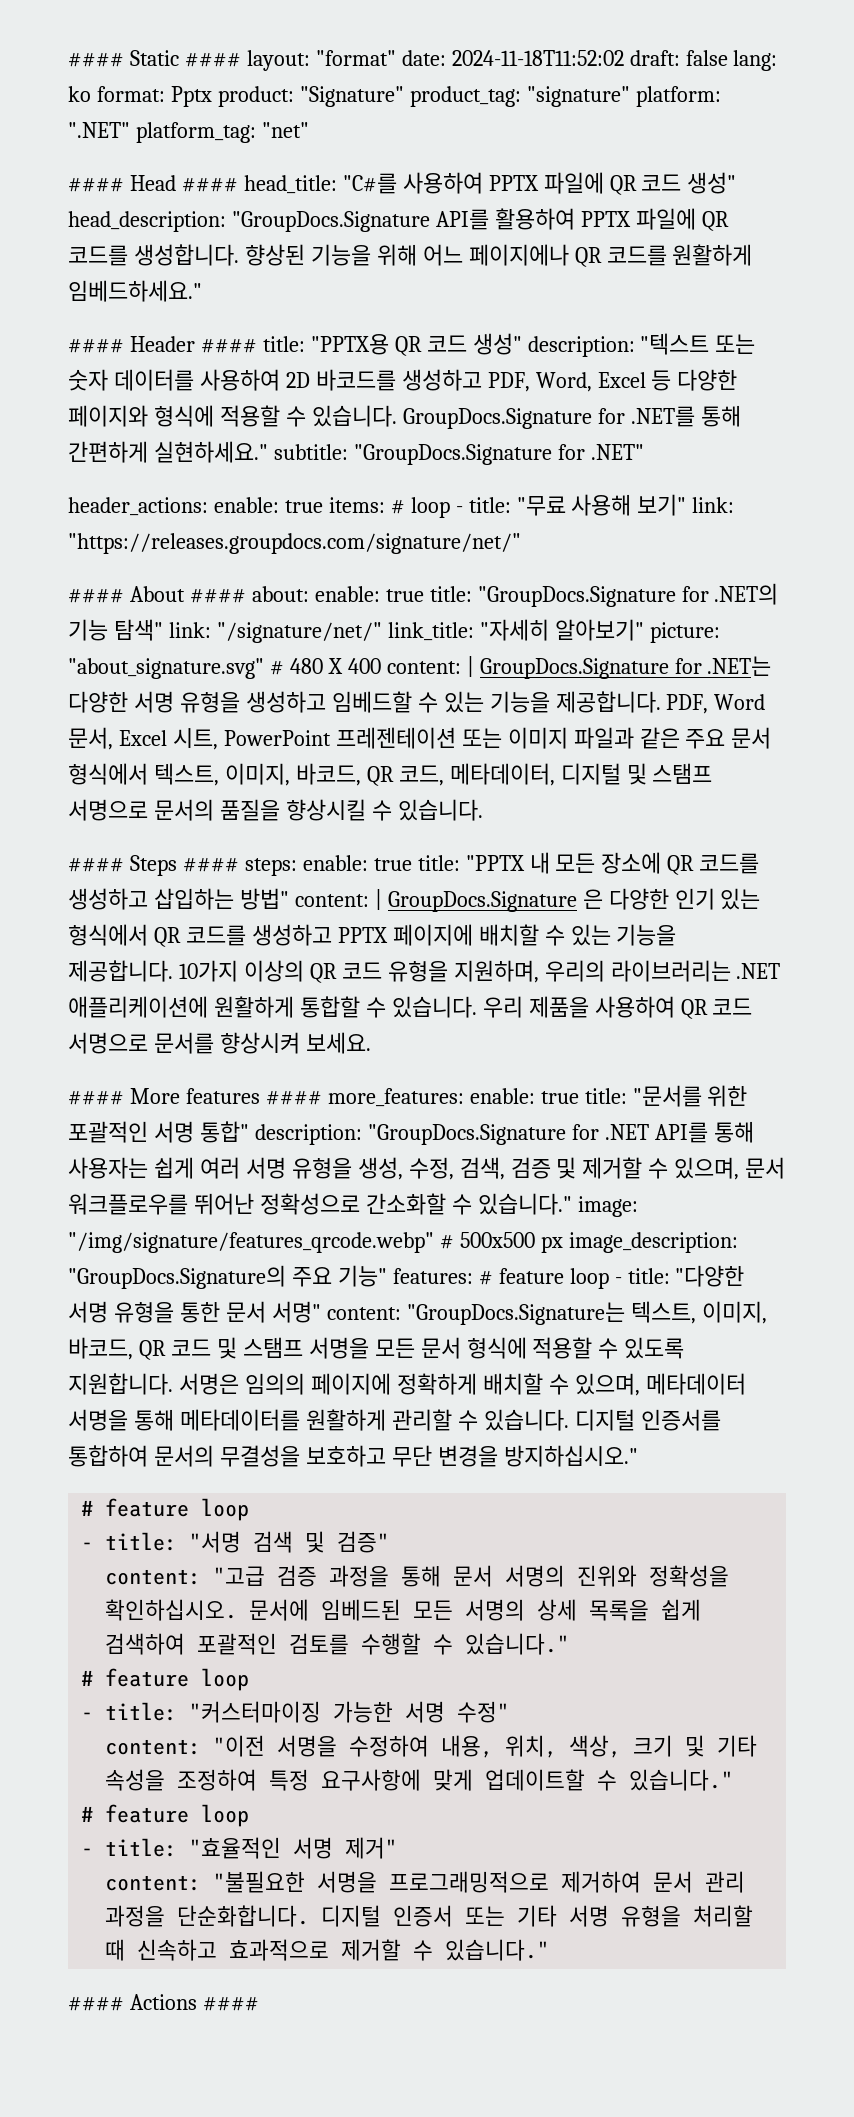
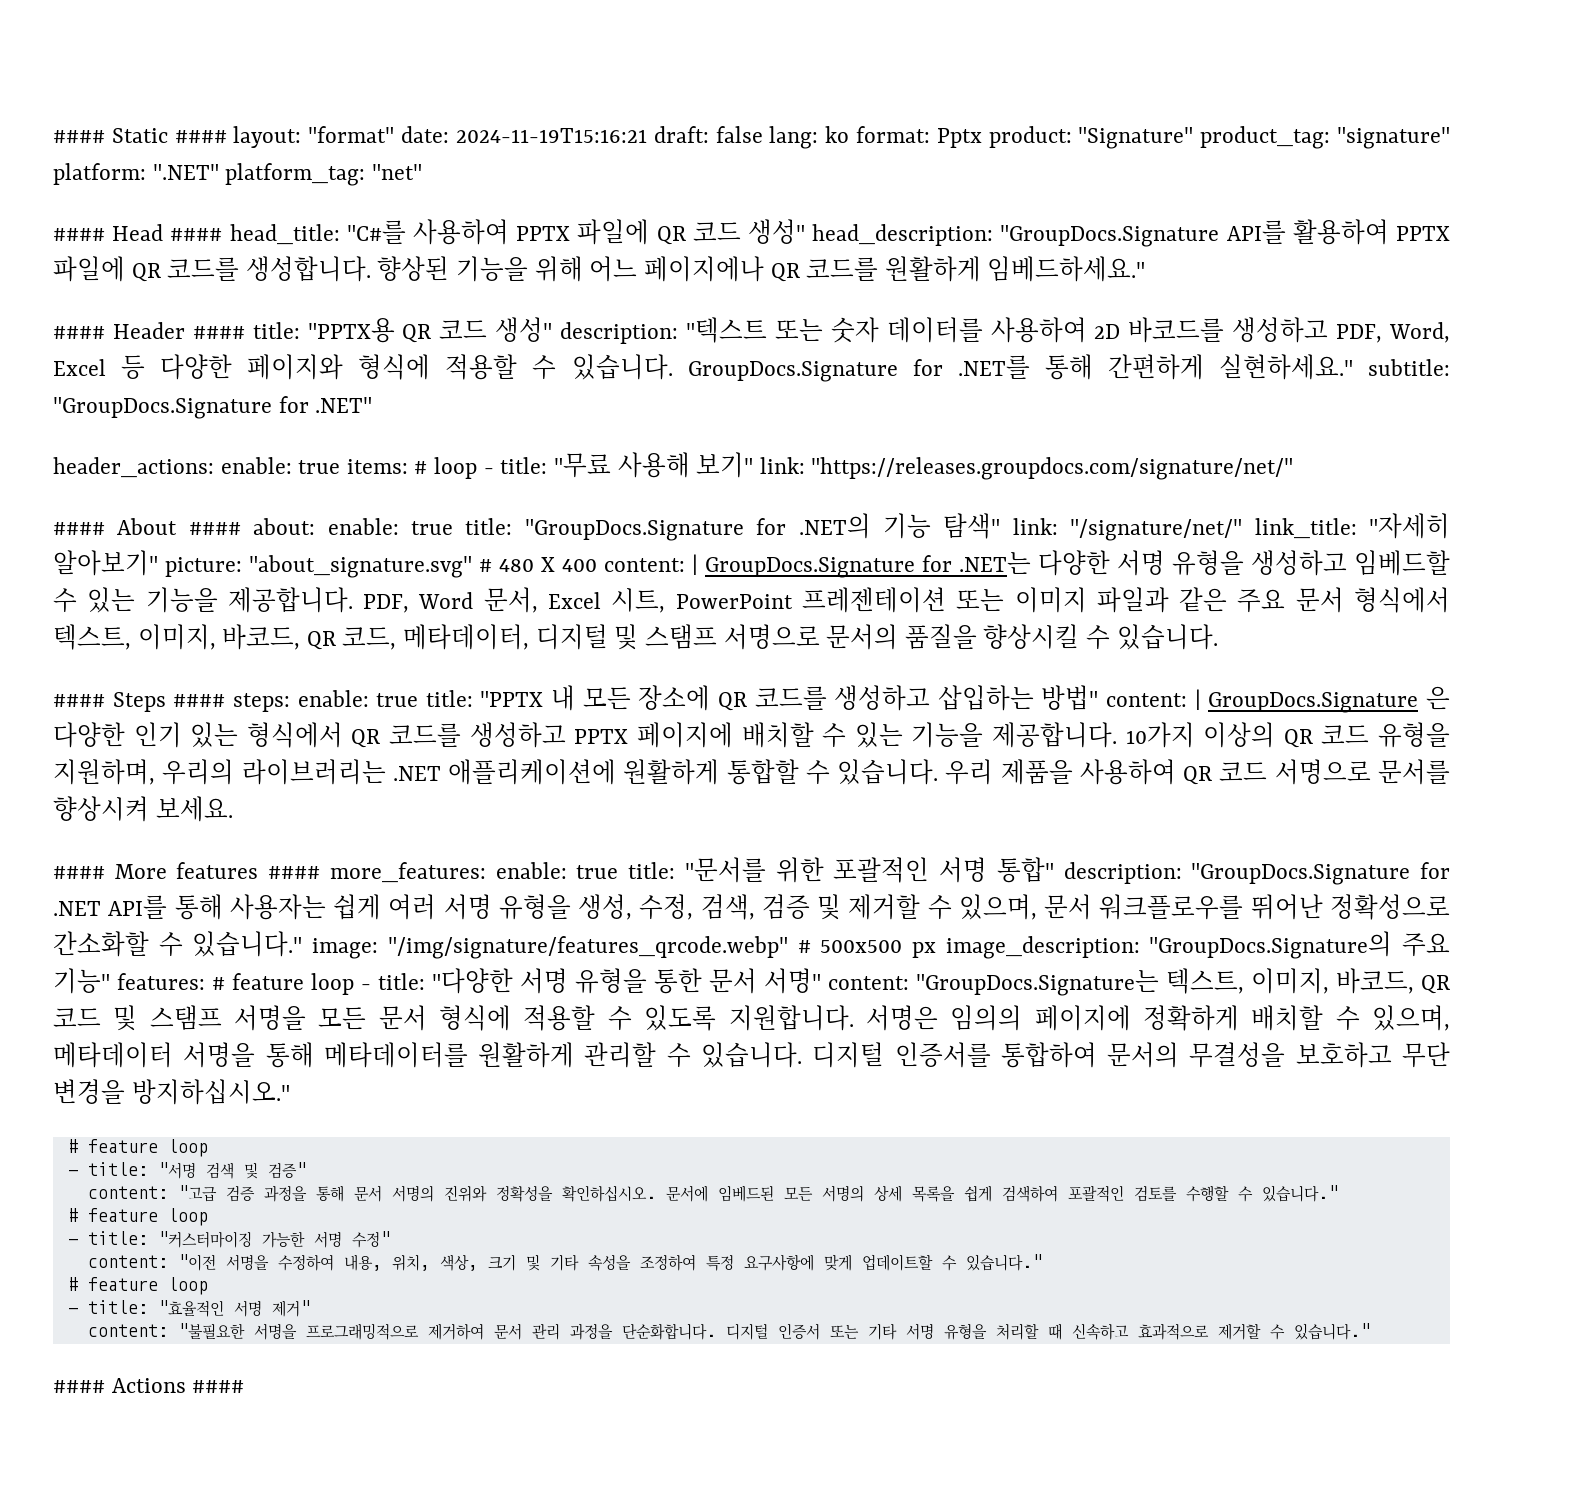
[451,50,624,66] 2024-11-18T11:52:02 -> [455,128,647,143] 2024-11-19T15:16:21

